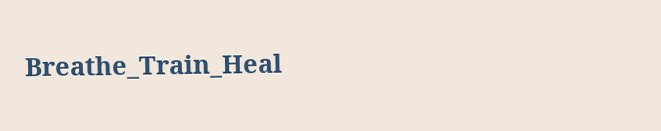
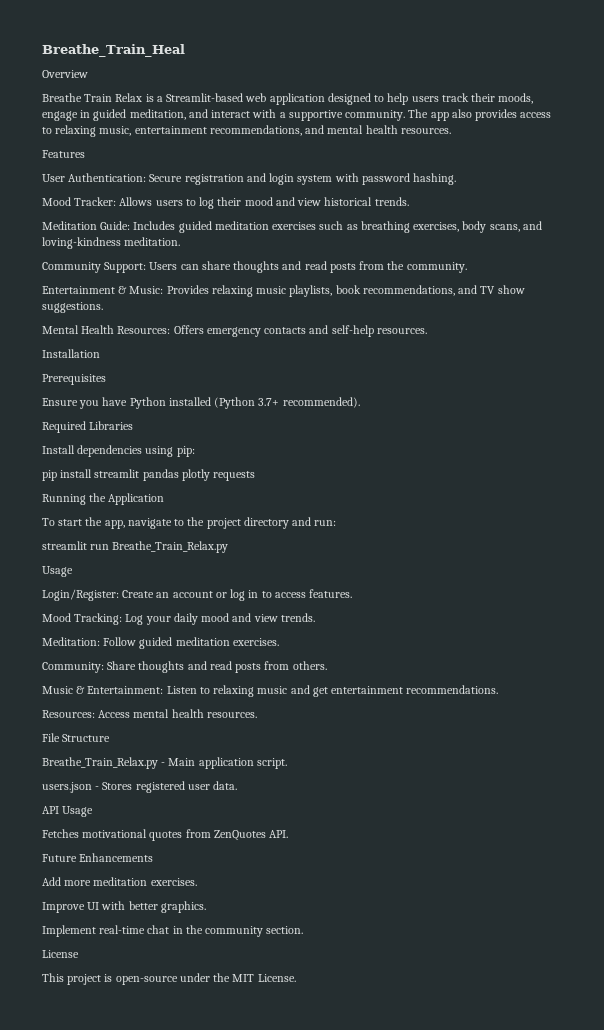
(283, 67) none -> [42,70,88,78] [42,93,534,105] [42,109,552,121] [42,125,451,137] [42,150,85,158] [42,173,457,185] [42,197,409,209] [42,221,542,233] [42,237,181,249] [42,261,467,273] [42,285,525,297] [42,302,103,313] [42,325,427,337] [42,349,100,358] [42,374,106,385] [42,397,360,409] [42,421,134,433] [42,445,195,457] [42,469,256,481] [42,493,165,505] [42,517,337,529] [42,541,229,553] [42,566,73,577] [42,589,353,601] [42,613,315,625] [42,637,279,649] [42,661,327,673] [42,685,499,697] [42,709,257,718] [42,733,111,742] [42,757,287,769] [42,781,238,793] [42,806,94,817] [42,829,289,841] [42,853,154,862] [42,877,197,886] [42,901,206,913] [42,925,304,937] [42,950,79,958] [42,973,296,985] // Overview // Breathe Train Relax is a Streamlit-based web application designed to help users track their moods, engage in guided meditation, and interact with a supportive community. The app also provides access to relaxing music, entertainment recommendations, and mental health resources. // Features // User Authentication: Secure registration and login system with password hashing. // Mood Tracker: Allows users to log their mood and view historical trends. // Meditation Guide: Includes guided meditation exercises such as breathing exercises, body scans, and loving-kindness meditation. // Community Support: Users can share thoughts and read posts from the community. // Entertainment & Music: Provides relaxing music playlists, book recommendations, and TV show suggestions. // Mental Health Resources: Offers emergency contacts and self-help resources. // Installation // Prerequisites // Ensure you have Python installed (Python 3.7+ recommended). // Required Libraries // Install dependencies using pip: // pip install streamlit pandas plotly requests // Running the Application // To start the app, navigate to the project directory and run: // streamlit run Breathe_Train_Relax.py // Usage // Login/Register: Create an account or log in to access features. // Mood Tracking: Log your daily mood and view trends. // Meditation: Follow guided meditation exercises. // Community: Share thoughts and read posts from others. // Music & Entertainment: Listen to relaxing music and get entertainment recommendations. // Resources: Access mental health resources. // File Structure // Breathe_Train_Relax.py - Main application script. // users.json - Stores registered user data. // API Usage // Fetches motivational quotes from ZenQuotes API. // Future Enhancements // Add more meditation exercises. // Improve UI with better graphics. // Implement real-time chat in the community section. // License // This project is open-source under the MIT License.

